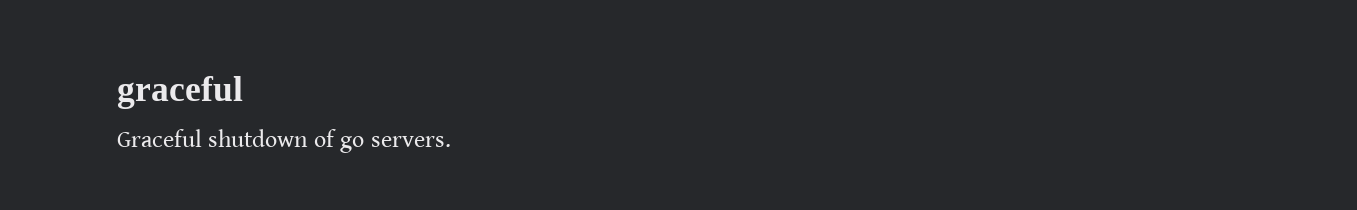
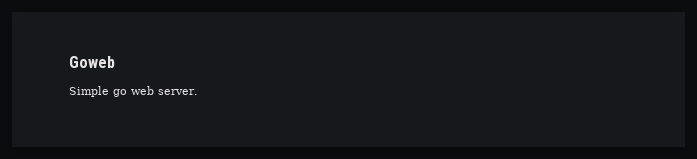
[117,76,243,109] [117,129,451,153] graceful // Graceful shutdown of go servers. -> [69,56,115,68] [69,86,198,97] Goweb // Simple go web server.

